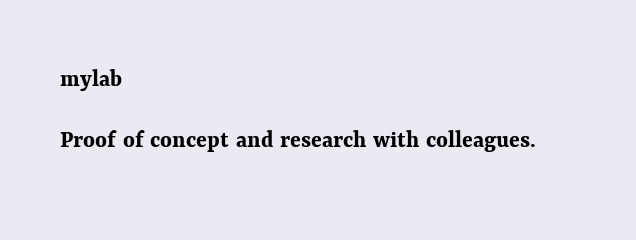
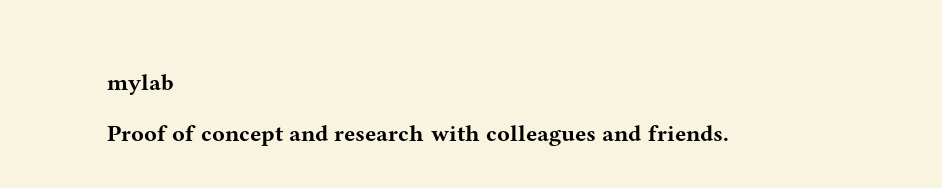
[425,130,536,152] colleagues. -> [486,125,729,146] colleagues and friends.

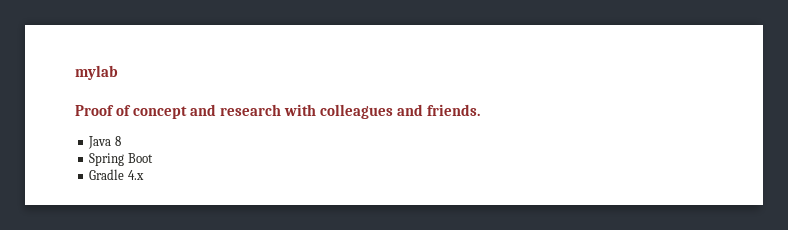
(729, 133) none -> [88,136,121,149] [89,153,153,166] [89,169,144,180] // Java 8 // Spring Boot // Gradle 4.x

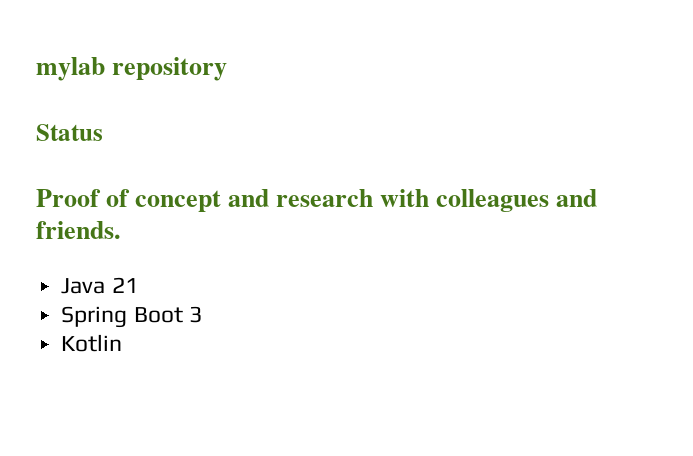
(118, 72) none -> [112,57,228,81] [36,124,103,141] repository // Status
[114,136,121,146] 8 -> [111,277,138,293] 21
[89,169,144,180] // Gradle 4.x -> [188,306,202,323] [61,334,123,352] 3 // Kotlin

